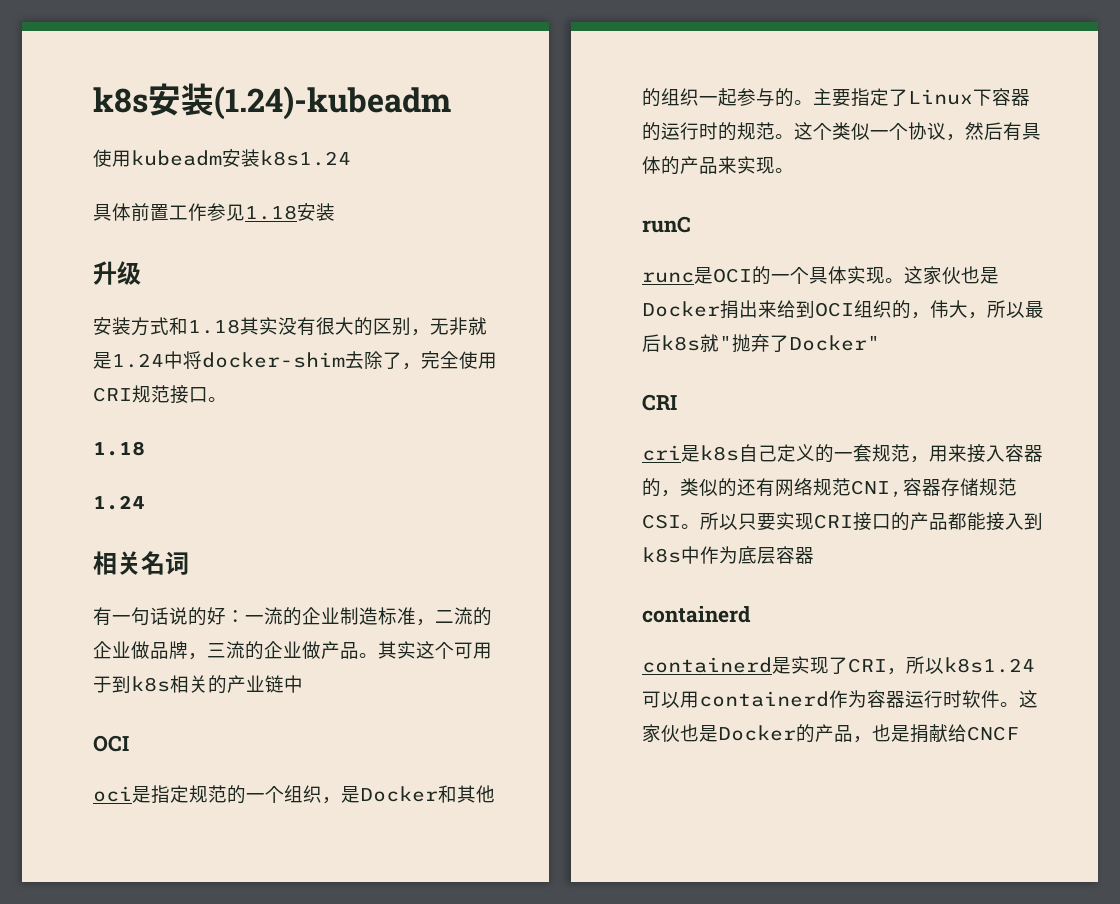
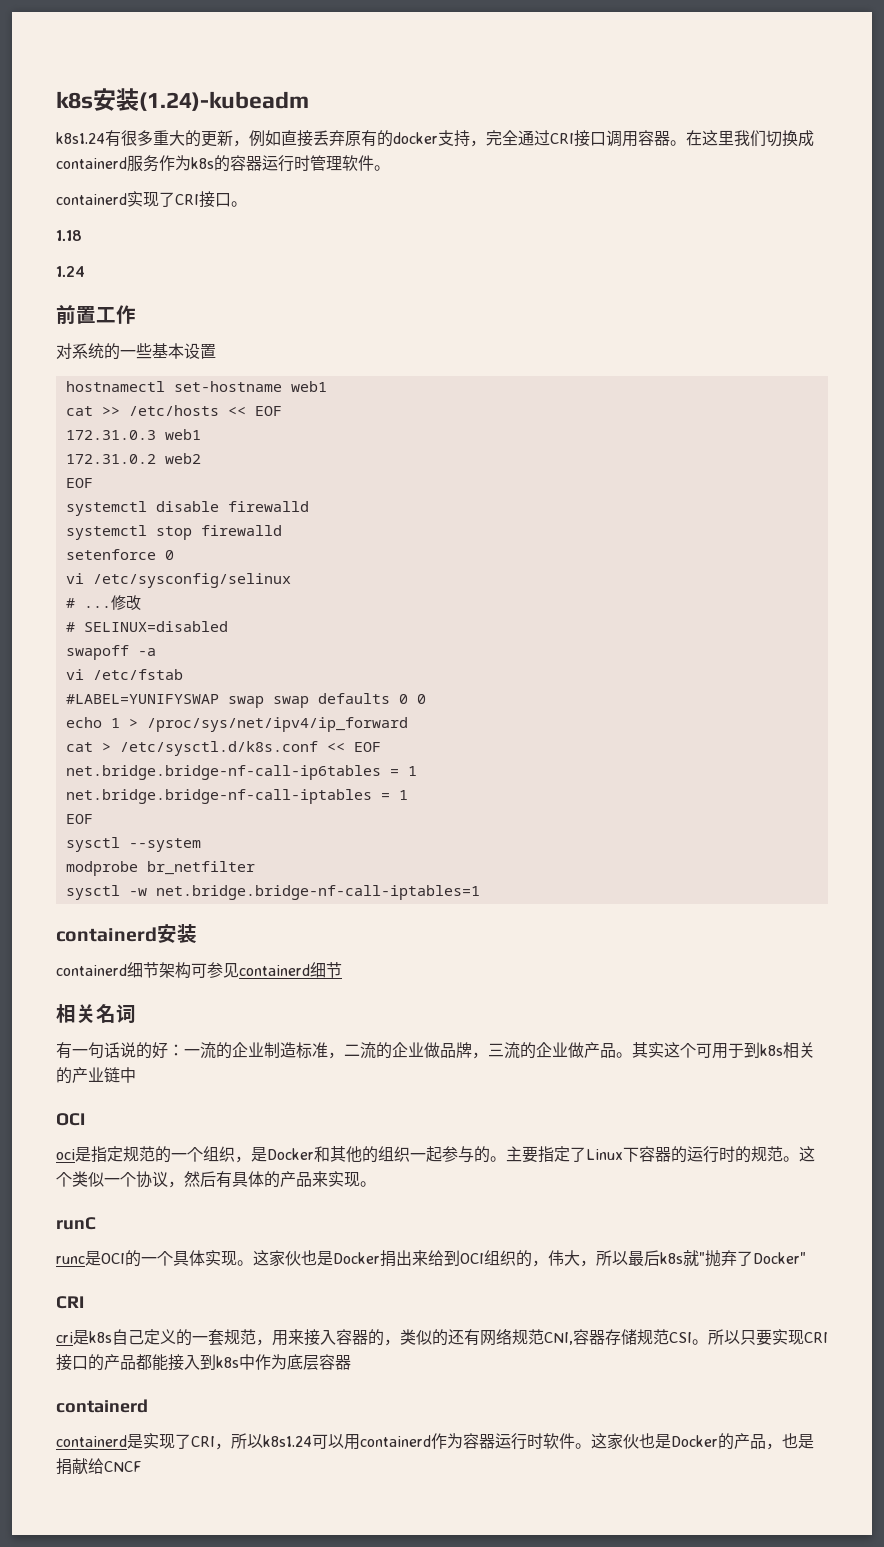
[93,149,351,167] [93,203,335,221] [93,261,141,285] [93,317,487,336] [93,351,497,370] [93,385,227,404] [93,441,145,456] [93,495,145,510] 使用kubeadm安装k8s1.24 // 具体前置工作参见1.18安装 // 升级 // 安装方式和1.18其实没有很大的区别，无非就是1.24中将docker-shim去除了，完全使用CRI规范接口。 // 1.18 // 1.24 -> [56,130,814,147] [56,155,390,172] [56,191,247,208] [56,230,82,241] [56,266,85,277] [56,305,136,325] [56,343,216,360] [65,381,327,392] [65,405,282,416] [65,429,201,440] [65,453,201,464] [65,478,93,488] [65,501,309,516] [65,525,282,540] [65,549,174,560] [65,573,291,588] [65,595,141,610] [65,621,228,632] [65,645,156,660] [65,669,183,680] [65,693,426,708] [65,717,408,732] [65,741,381,756] [65,765,417,780] [65,789,408,804] [65,814,93,824] [65,837,201,852] [65,861,255,876] [65,885,480,900] [56,924,197,943] [56,962,342,979] k8s1.24有很多重大的更新，例如直接丢弃原有的docker支持，完全通过CRI接口调用容器。在这里我们切换成containerd服务作为k8s的容器运行时管理软件。 // containerd实现了CRI接口。 // 1.18 // 1.24 // 前置工作 // 对系统的一些基本设置 // hostnamectl set-hostname web1 // cat >> /etc/hosts << EOF // 172.31.0.3 web1 // 172.31.0.2 web2 // EOF // systemctl disable firewalld // systemctl stop firewalld // setenforce 0 // vi /etc/sysconfig/selinux // # ...修改 // # SELINUX=disabled // swapoff -a // vi /etc/fstab // #LABEL=YUNIFYSWAP swap swap defaults 0 0 // echo 1 > /proc/sys/net/ipv4/ip_forward // cat > /etc/sysctl.d/k8s.conf << EOF // net.bridge.bridge-nf-call-ip6tables = 1 // net.bridge.bridge-nf-call-iptables = 1 // EOF // sysctl --system // modprobe br_netfilter // sysctl -w net.bridge.bridge-nf-call-iptables=1 // containerd安装 // containerd细节架构可参见containerd细节

